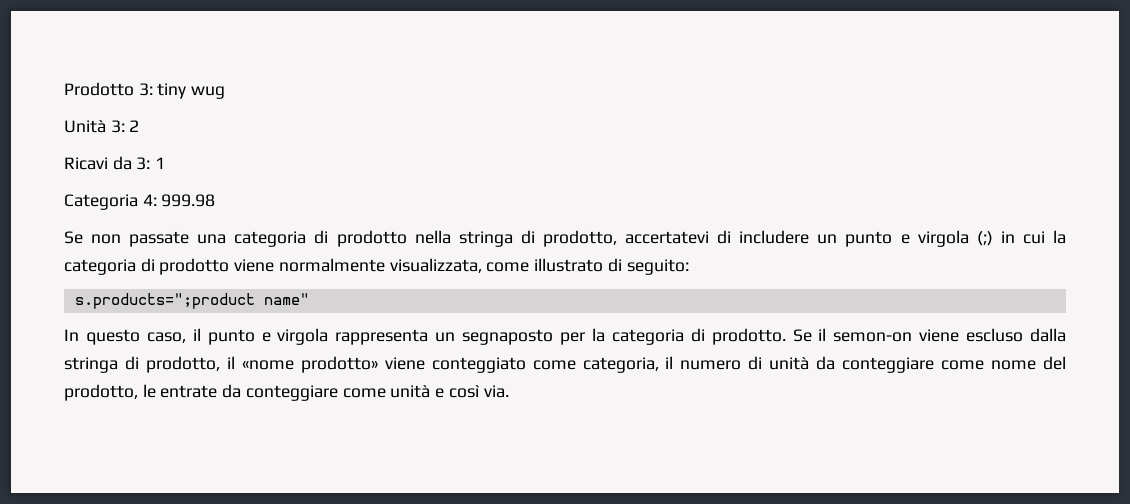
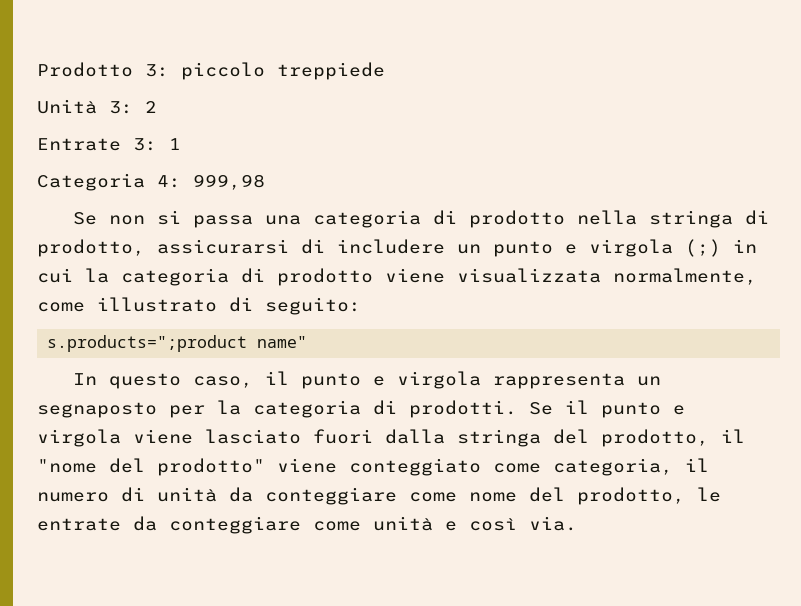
[157,83,226,99] tiny wug -> [181,62,385,80] piccolo treppiede
[64,156,132,170] Ricavi da -> [37,138,121,151] Entrate
[161,194,216,207] 999.98 -> [193,174,265,190] 999,98
[129,231,190,247] passate -> [157,210,254,228] si passa
[625,231,710,244] accertatevi -> [157,239,289,254] assicurarsi
[278,258,482,273] normalmente visualizzata, -> [457,268,757,285] visualizzata normalmente,
[711,328,786,345] prodotto. -> [409,400,517,418] prodotti.
[833,328,1024,342] semon-on viene escluso -> [601,402,685,418] [37,429,373,447] punto e virgola viene lasciato fuori
[124,356,139,370] di -> [553,429,589,444] del
[241,356,378,373] «nome prodotto» -> [37,458,265,476] "nome del prodotto"

